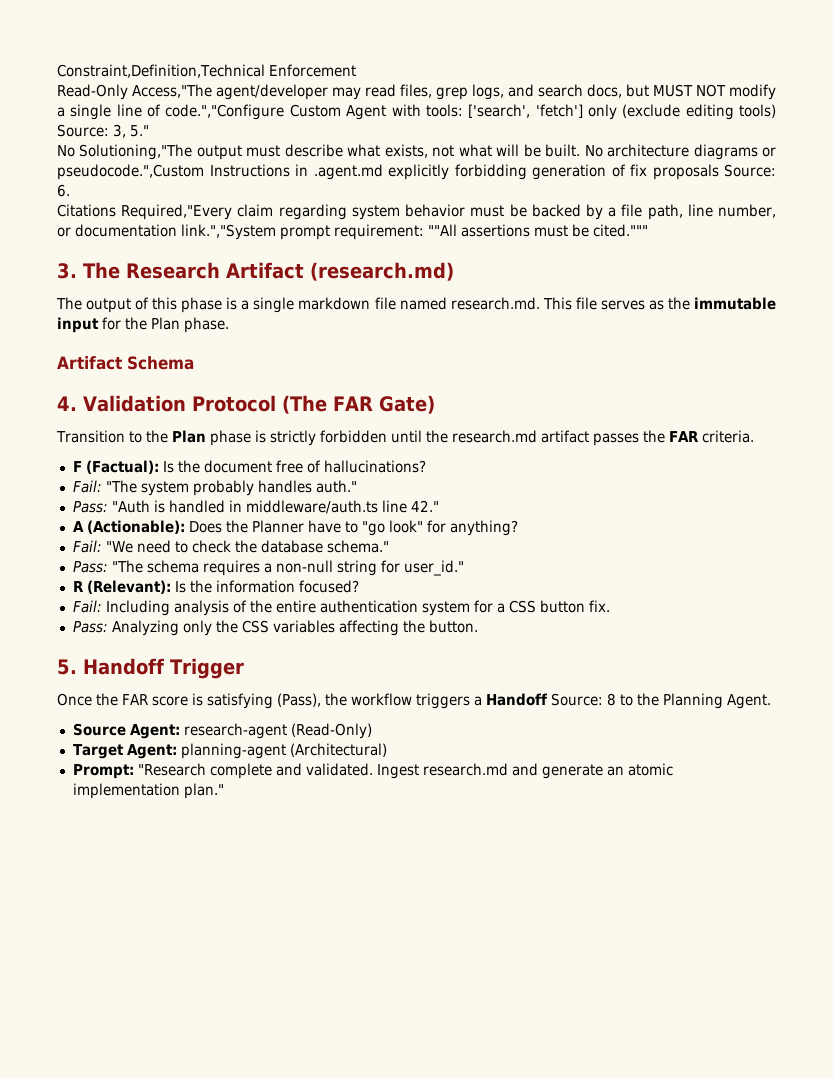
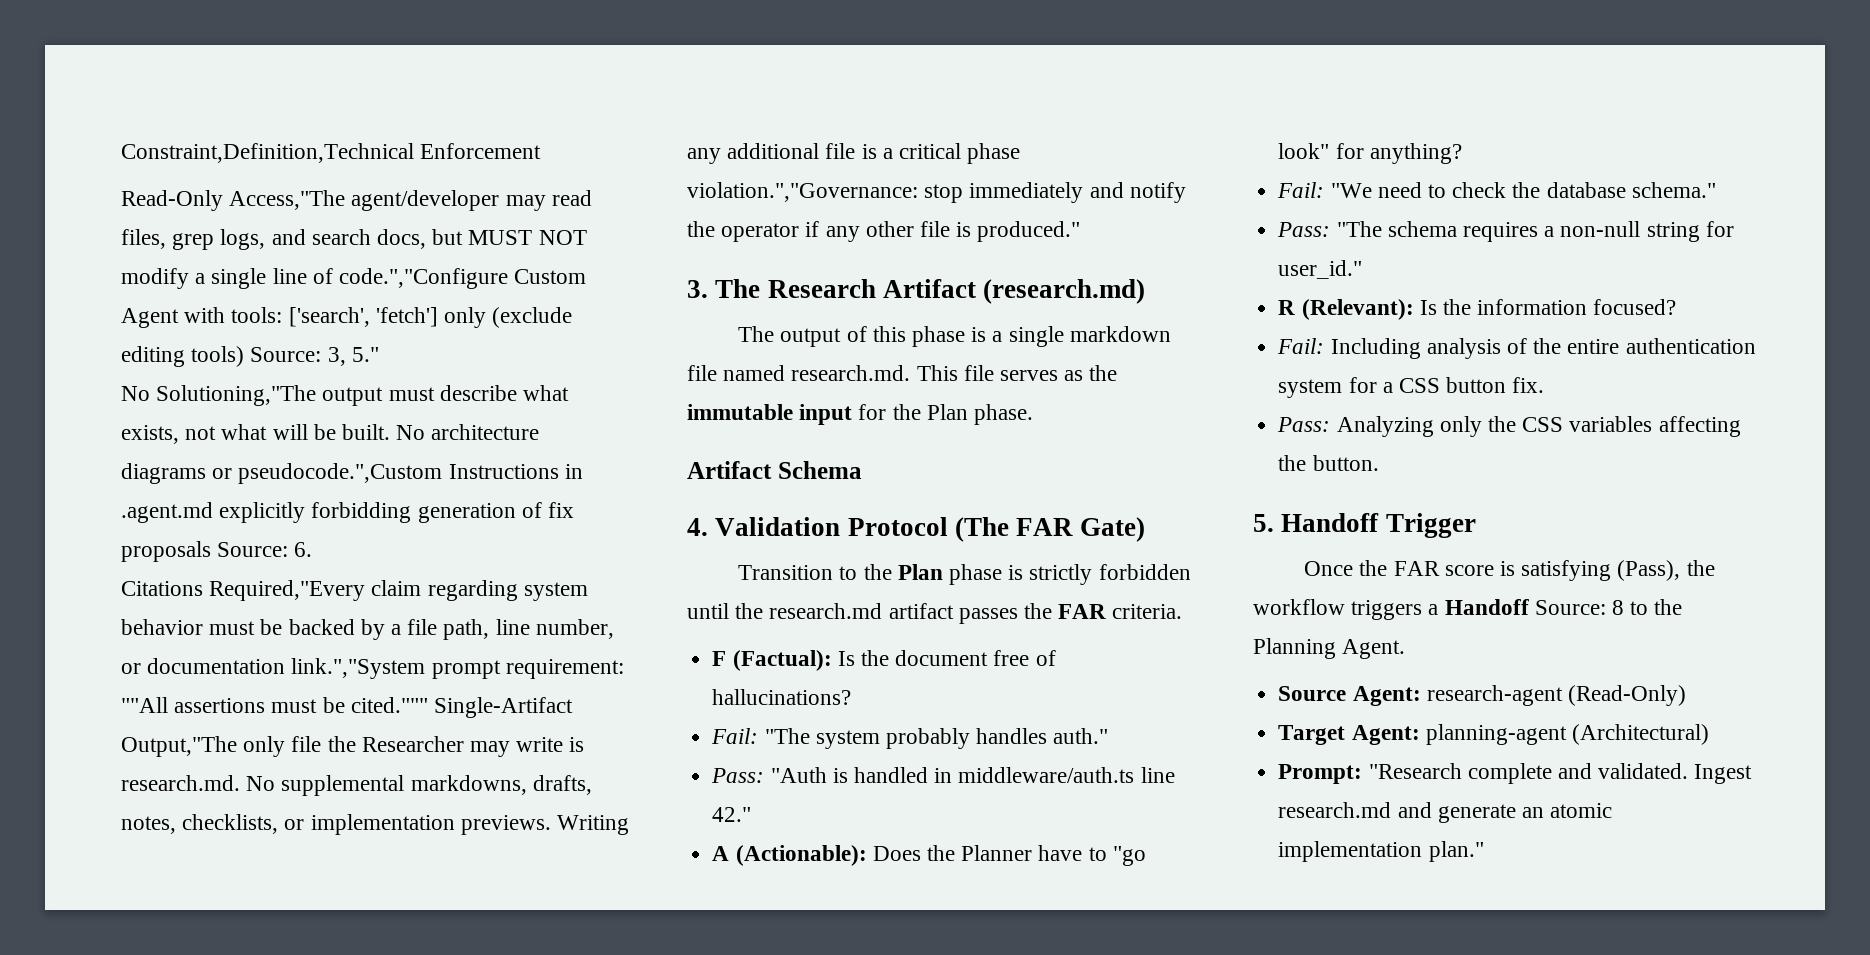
(648, 230) none -> [434,697,574,718] [121,736,585,757] [121,775,592,796] [121,814,630,835] [687,143,1021,164] [687,182,1186,203] [687,221,1081,242] Single-Artifact Output,"The only file the Researcher may write is research.md. No supplemental markdowns, drafts, notes, checklists, or implementation previews. Writing any additional file is a critical phase violation.","Governance: stop immediately and notify the operator if any other file is produced."

